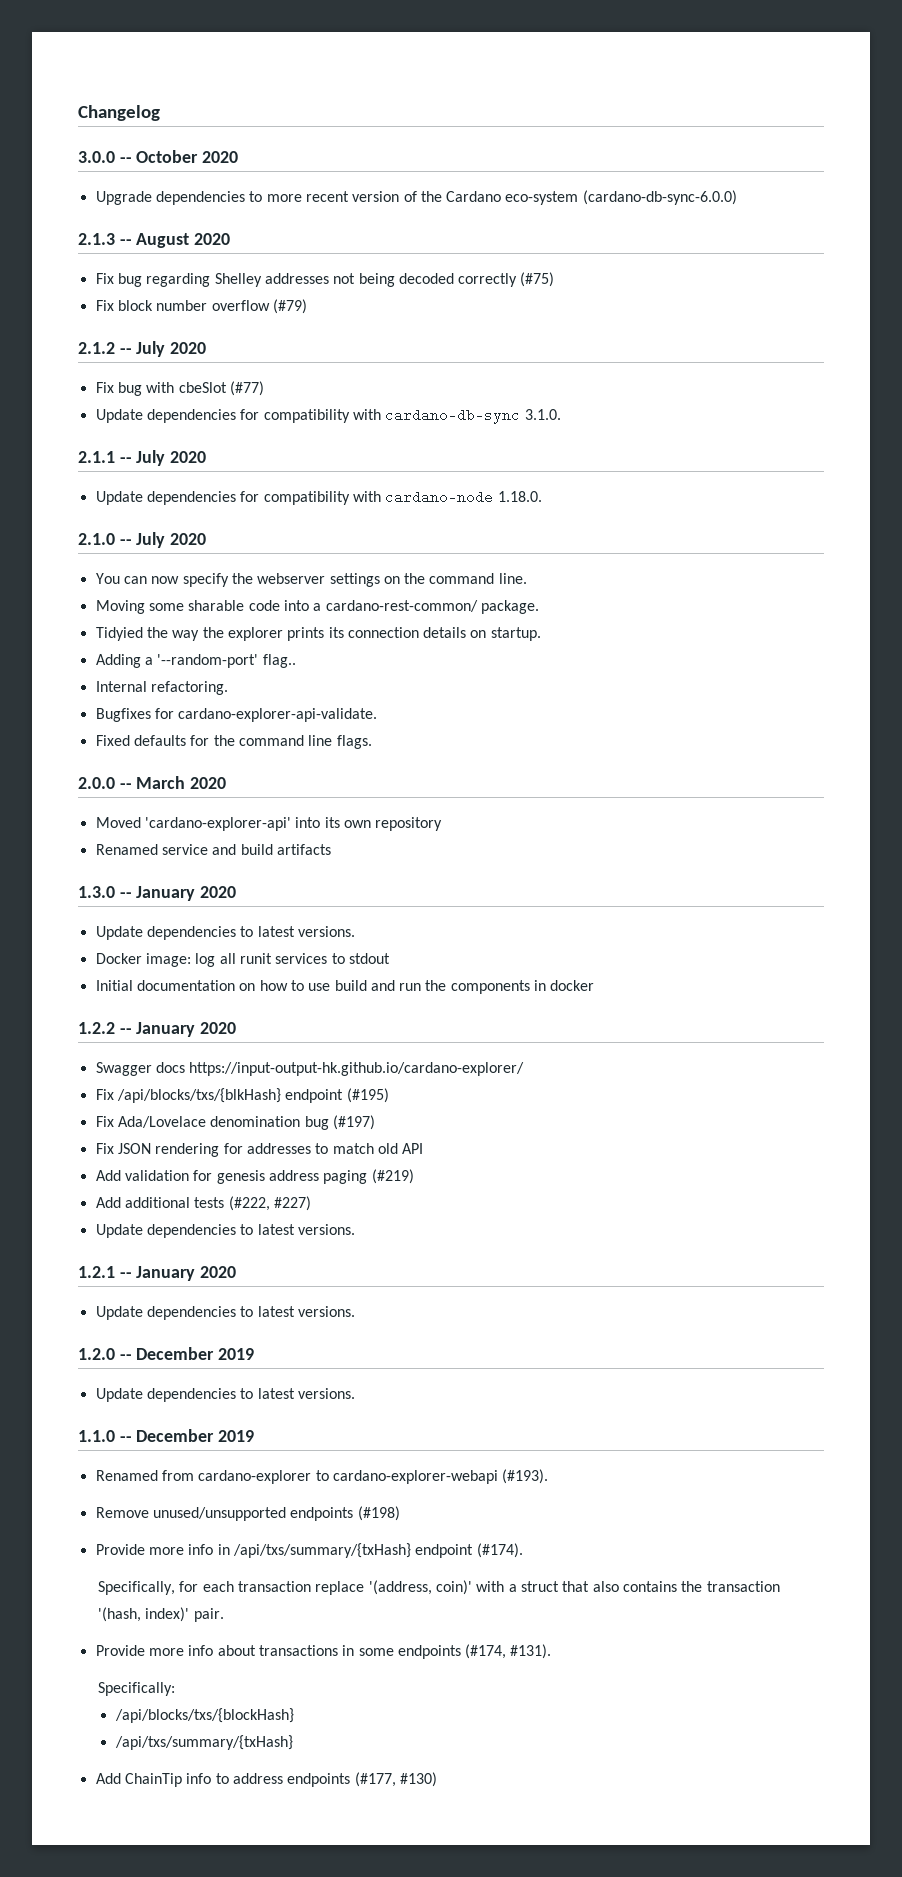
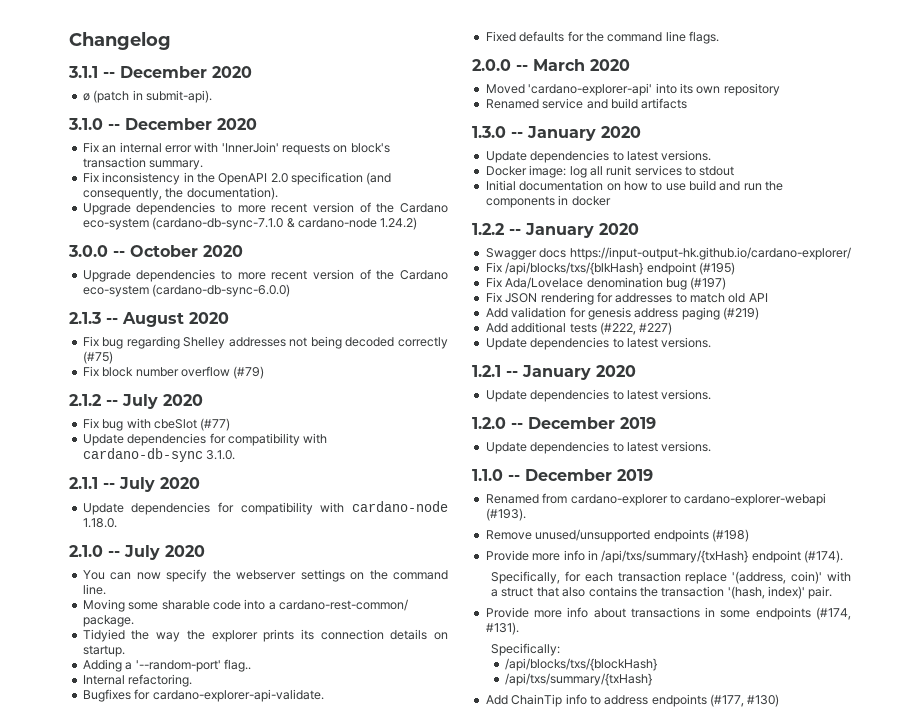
(160, 113) none -> [68,66,252,78] [82,90,212,103] [68,118,257,130] [82,142,390,155] [82,157,204,170] [82,172,392,185] [82,187,278,200] [82,202,448,215] [82,217,418,230] // 3.1.1 -- December 2020 // ø (patch in submit-api). // 3.1.0 -- December 2020 // Fix an internal error with 'InnerJoin' requests on block's transaction summary. // Fix inconsistency in the OpenAPI 2.0 specification (and consequently, the documentation). // Upgrade dependencies to more recent version of the Cardano eco-system (cardano-db-sync-7.1.0 & cardano-node 1.24.2)

